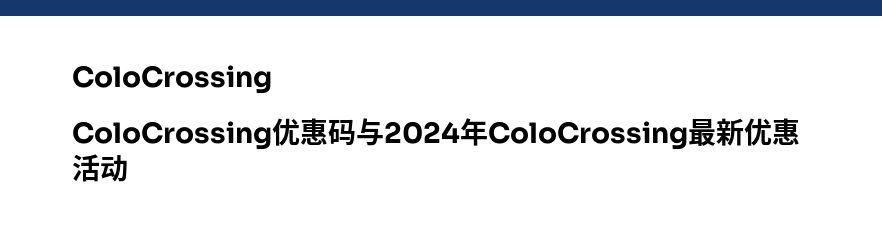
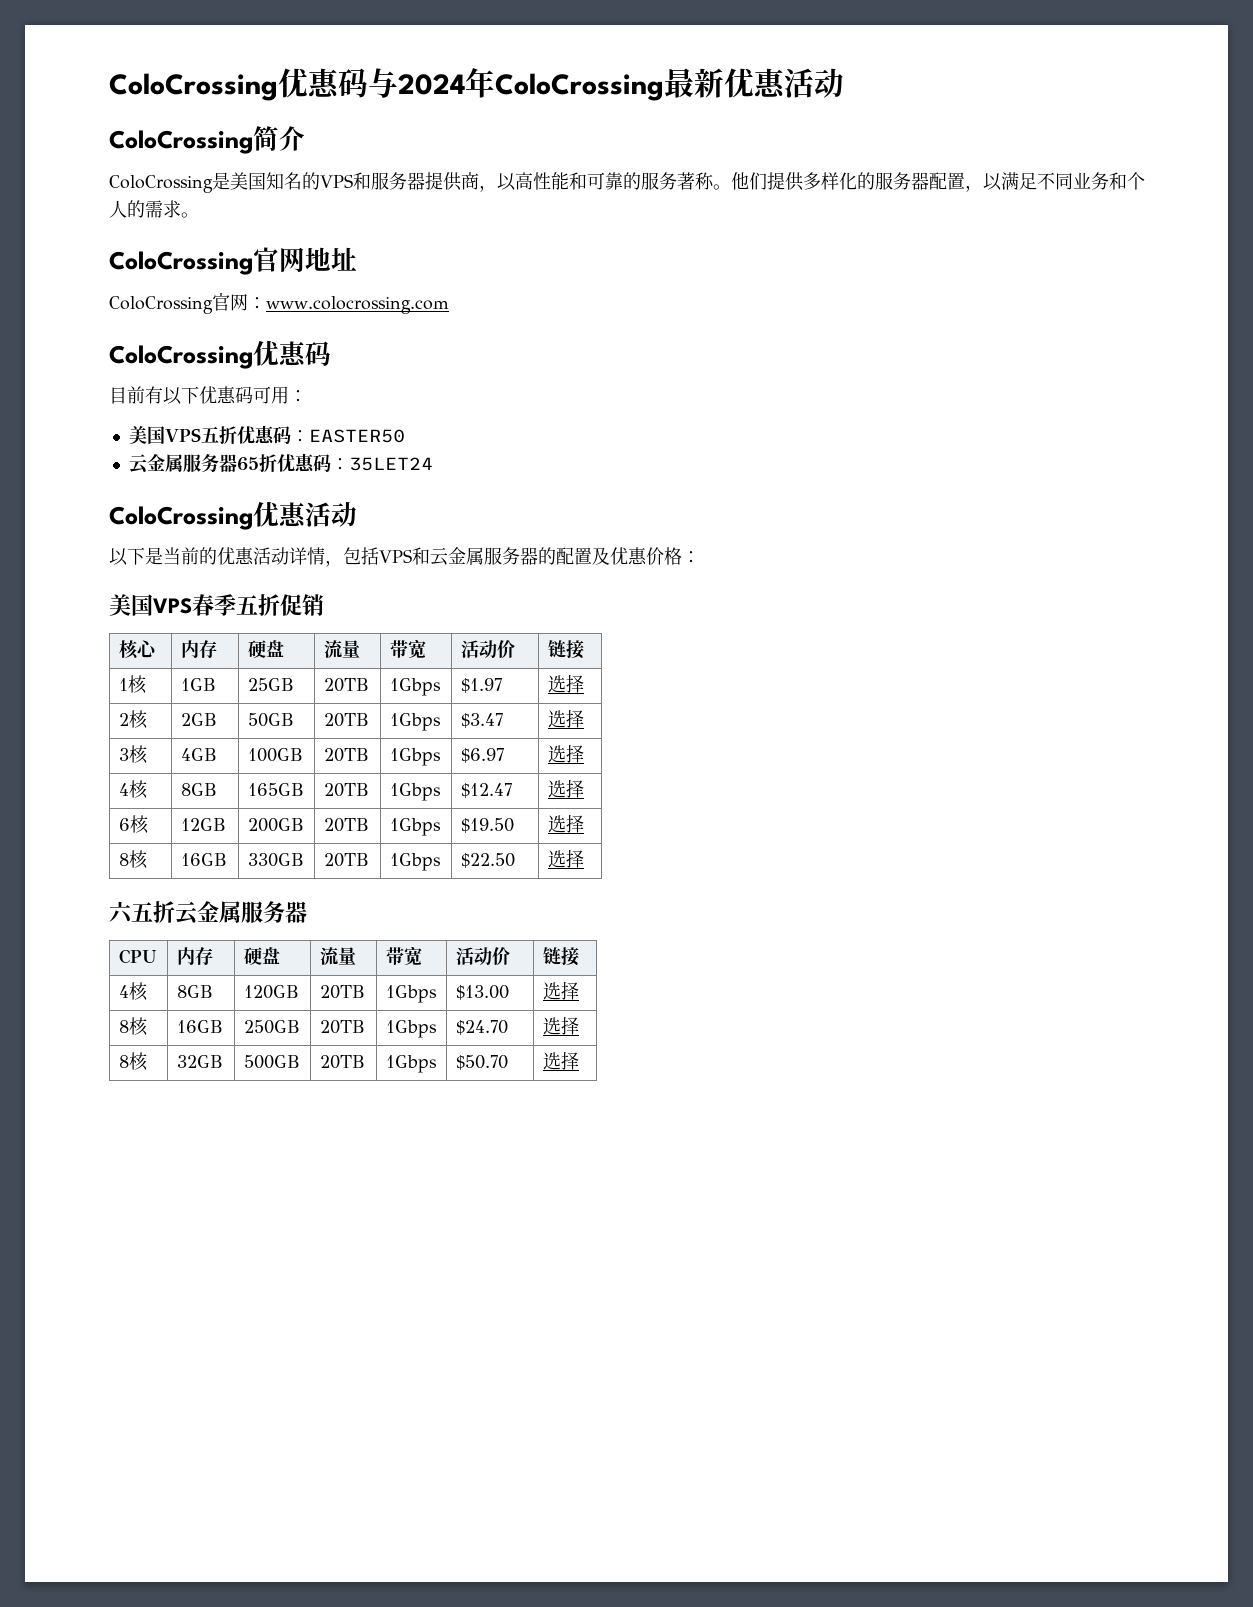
[72,65,272,94] [72,121,272,150] ColoCrossing // ColoCrossing -> [109,73,278,101] ColoCrossing
(128, 168) none -> [109,126,305,154] [109,172,1145,193] [109,200,199,218] [109,247,357,275] [109,293,449,314] [109,340,331,369] [109,386,307,405] [128,425,405,445] [128,453,433,474] [109,501,357,530] [109,547,700,567] [109,594,324,616] [118,640,158,659] [180,640,217,658] [247,640,284,658] [323,640,360,658] [388,639,426,659] [460,640,515,658] [547,640,584,659] [118,675,147,694] [180,678,216,691] [247,678,294,691] [323,678,369,692] [389,678,441,696] [460,678,502,693] [547,674,584,693] [118,710,148,729] [180,713,217,726] [247,713,294,727] [323,713,369,727] [389,713,441,731] [460,713,503,728] [547,709,584,728] [118,745,148,764] [180,748,217,761] [247,748,303,762] [323,748,369,762] [389,748,441,766] [460,748,504,763] [547,744,584,763] [118,780,148,799] [180,783,217,796] [247,783,304,796] [323,783,369,797] [389,783,441,801] [460,783,512,798] [547,779,584,798] [118,815,149,834] [180,818,226,831] [247,818,304,832] [323,818,369,832] [389,818,441,836] [460,818,514,833] [547,814,584,833] [118,850,148,869] [180,853,227,866] [247,853,304,867] [323,853,369,867] [389,853,441,871] [460,853,515,868] [547,849,584,868] [109,901,307,925] [118,949,157,964] [176,947,213,965] [243,947,280,965] [319,947,356,965] [384,946,422,966] [455,947,510,965] [542,947,579,966] [118,982,148,1001] [176,985,213,998] [243,985,299,999] [319,985,365,999] [385,985,437,1003] [455,985,509,1000] [542,981,579,1000] [118,1017,148,1036] [176,1020,223,1033] [243,1020,300,1034] [319,1020,365,1034] [385,1020,437,1038] [455,1020,508,1035] [542,1016,579,1035] [118,1052,148,1071] [176,1055,223,1068] [243,1055,300,1069] [319,1055,365,1069] [385,1055,437,1073] [455,1055,508,1070] [542,1051,579,1070] // ColoCrossing简介 // ColoCrossing是美国知名的VPS和服务器提供商，以高性能和可靠的服务著称。他们提供多样化的服务器配置，以满足不同业务和个人的需求。 // ColoCrossing官网地址 // ColoCrossing官网：www.colocrossing.com // ColoCrossing优惠码 // 目前有以下优惠码可用： // 美国VPS五折优惠码：EASTER50 // 云金属服务器65折优惠码：35LET24 // ColoCrossing优惠活动 // 以下是当前的优惠活动详情，包括VPS和云金属服务器的配置及优惠价格： // 美国VPS春季五折促销 // 核心 | 内存 | 硬盘 | 流量 | 带宽 | 活动价 | 链接 // 1核 | 1GB | 25GB | 20TB | 1Gbps | $1.97 | 选择 // 2核 | 2GB | 50GB | 20TB | 1Gbps | $3.47 | 选择 // 3核 | 4GB | 100GB | 20TB | 1Gbps | $6.97 | 选择 // 4核 | 8GB | 165GB | 20TB | 1Gbps | $12.47 | 选择 // 6核 | 12GB | 200GB | 20TB | 1Gbps | $19.50 | 选择 // 8核 | 16GB | 330GB | 20TB | 1Gbps | $22.50 | 选择 // 六五折云金属服务器 // CPU | 内存 | 硬盘 | 流量 | 带宽 | 活动价 | 链接 // 4核 | 8GB | 120GB | 20TB | 1Gbps | $13.00 | 选择 // 8核 | 16GB | 250GB | 20TB | 1Gbps | $24.70 | 选择 // 8核 | 32GB | 500GB | 20TB | 1Gbps | $50.70 | 选择

